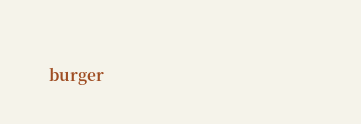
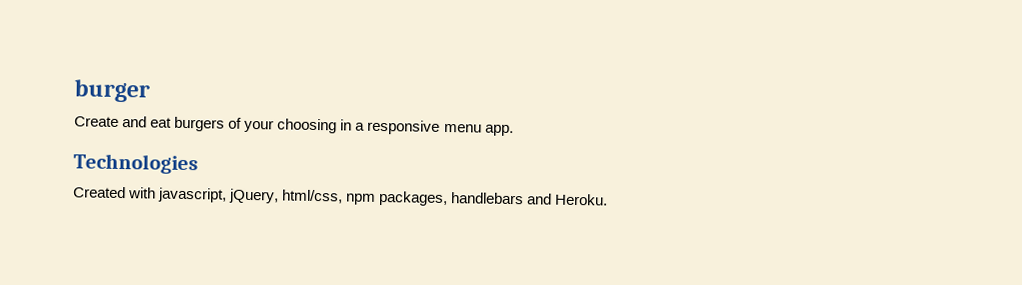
(104, 76) none -> [74,116,514,137] [73,153,198,175] [73,186,609,207] // Create and eat burgers of your choosing in a responsive menu app. // Technologies // Created with javascript, jQuery, html/css, npm packages, handlebars and Heroku.

